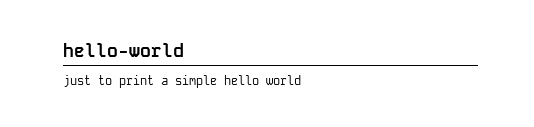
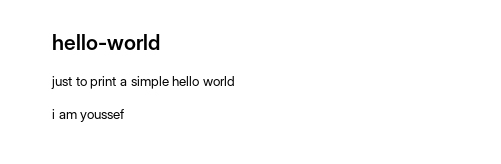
(301, 80) none -> [52,109,125,122] // i am youssef

